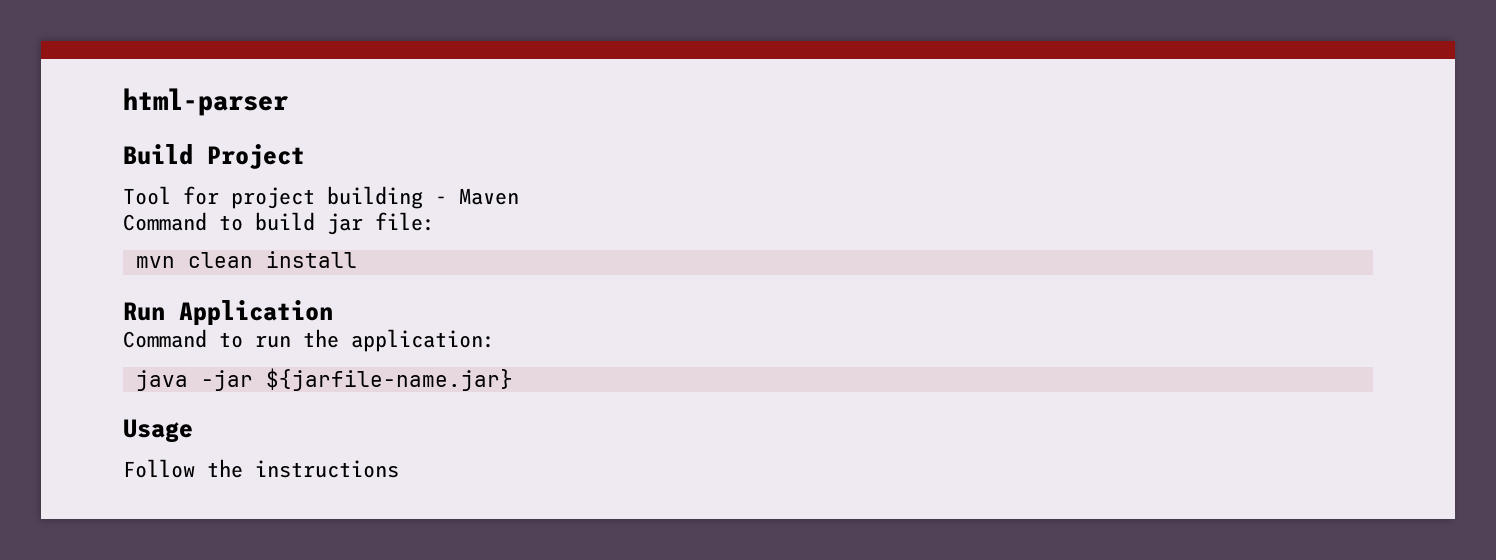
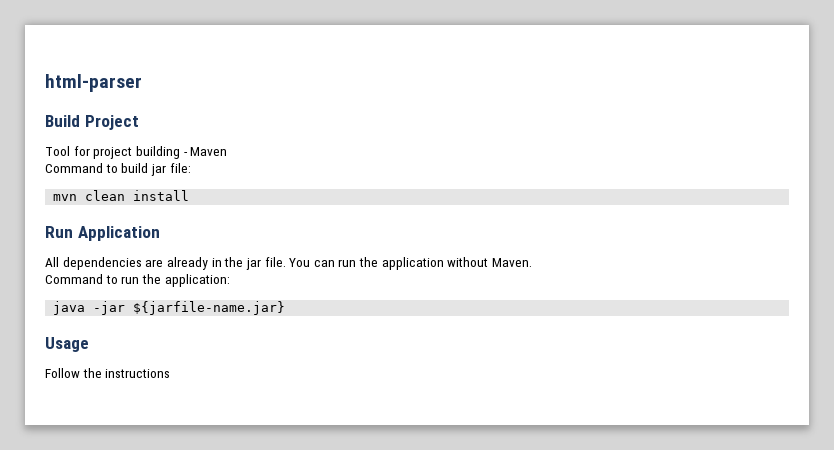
(333, 312) none -> [45,257,533,270] // All dependencies are already in the jar file. You can run the application without Maven.

